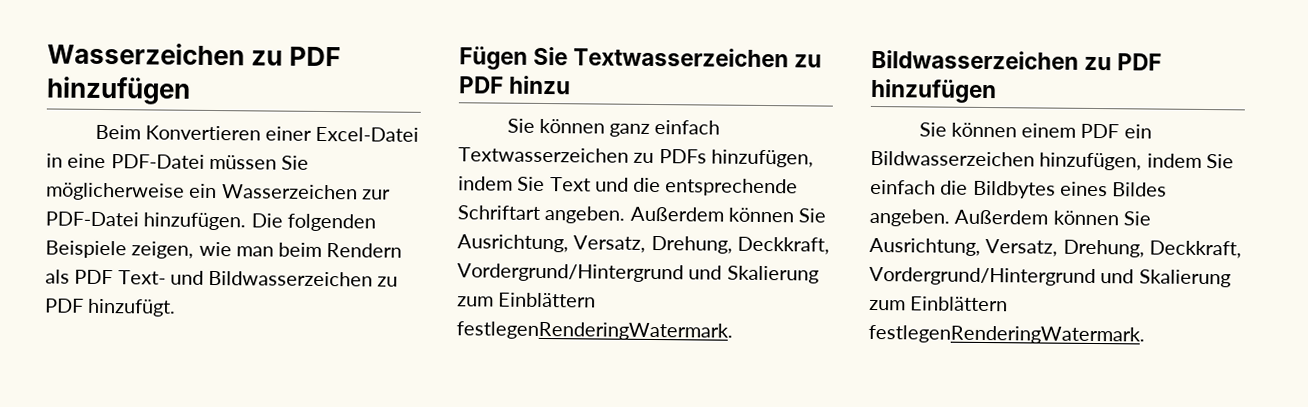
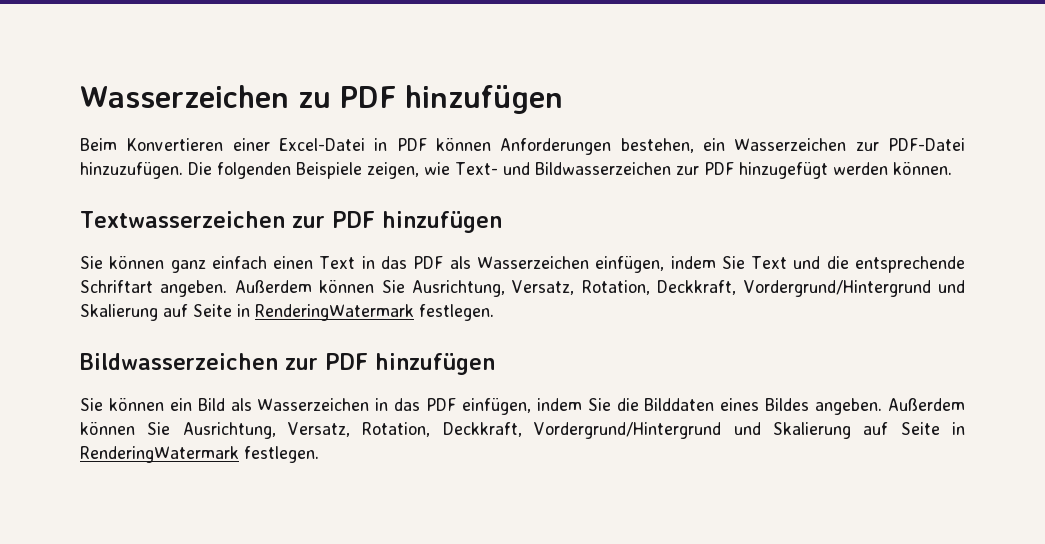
[67,153,310,170] [46,182,185,201] eine PDF-Datei müssen Sie möglicherweise -> [396,137,694,155] PDF können Anforderungen bestehen,
[143,212,247,231] hinzufügen. -> [80,162,183,179] hinzuzufügen.
[235,242,403,258] [45,269,399,287] [44,298,177,317] [459,46,823,70] [458,75,572,95] [506,118,721,137] [458,147,814,168] man beim Rendern als PDF Text- und Bildwasserzeichen zu PDF hinzufügt. // Fügen Sie Textwasserzeichen zu PDF hinzu // Sie können ganz einfach Textwasserzeichen zu PDFs hinzufügen, -> [455,161,952,179] [80,211,502,233] [80,255,665,273] Text- und Bildwasserzeichen zur PDF hinzugefügt werden können. // Textwasserzeichen zur PDF hinzufügen // Sie können ganz einfach einen Text in das PDF als Wasserzeichen einfügen,
[650,235,830,255] [457,263,819,284] [457,292,597,308] [456,321,733,341] [871,49,1163,71] [870,78,997,104] [918,122,1152,139] [870,150,1234,171] [870,179,1056,199] Drehung, Deckkraft, Vordergrund/Hintergrund und Skalierung zum Einblättern festlegenRenderingWatermark. // Bildwasserzeichen zu PDF hinzufügen // Sie können einem PDF ein Bildwasserzeichen hinzufügen, indem Sie einfach die Bildbytes -> [581,280,965,297] [80,304,494,321] [80,353,495,375] [80,397,715,415] Rotation, Deckkraft, Vordergrund/Hintergrund und Skalierung auf Seite in RenderingWatermark festlegen. // Bildwasserzeichen zur PDF hinzufügen // Sie können ein Bild als Wasserzeichen in das PDF einfügen, indem Sie die Bilddaten
[1062,239,1242,259] [869,266,1231,288] [869,296,1009,312] [868,324,1145,345] Drehung, Deckkraft, Vordergrund/Hintergrund und Skalierung zum Einblättern festlegenRenderingWatermark. -> [362,422,965,439] [80,446,319,463] Rotation, Deckkraft, Vordergrund/Hintergrund und Skalierung auf Seite in RenderingWatermark festlegen.

